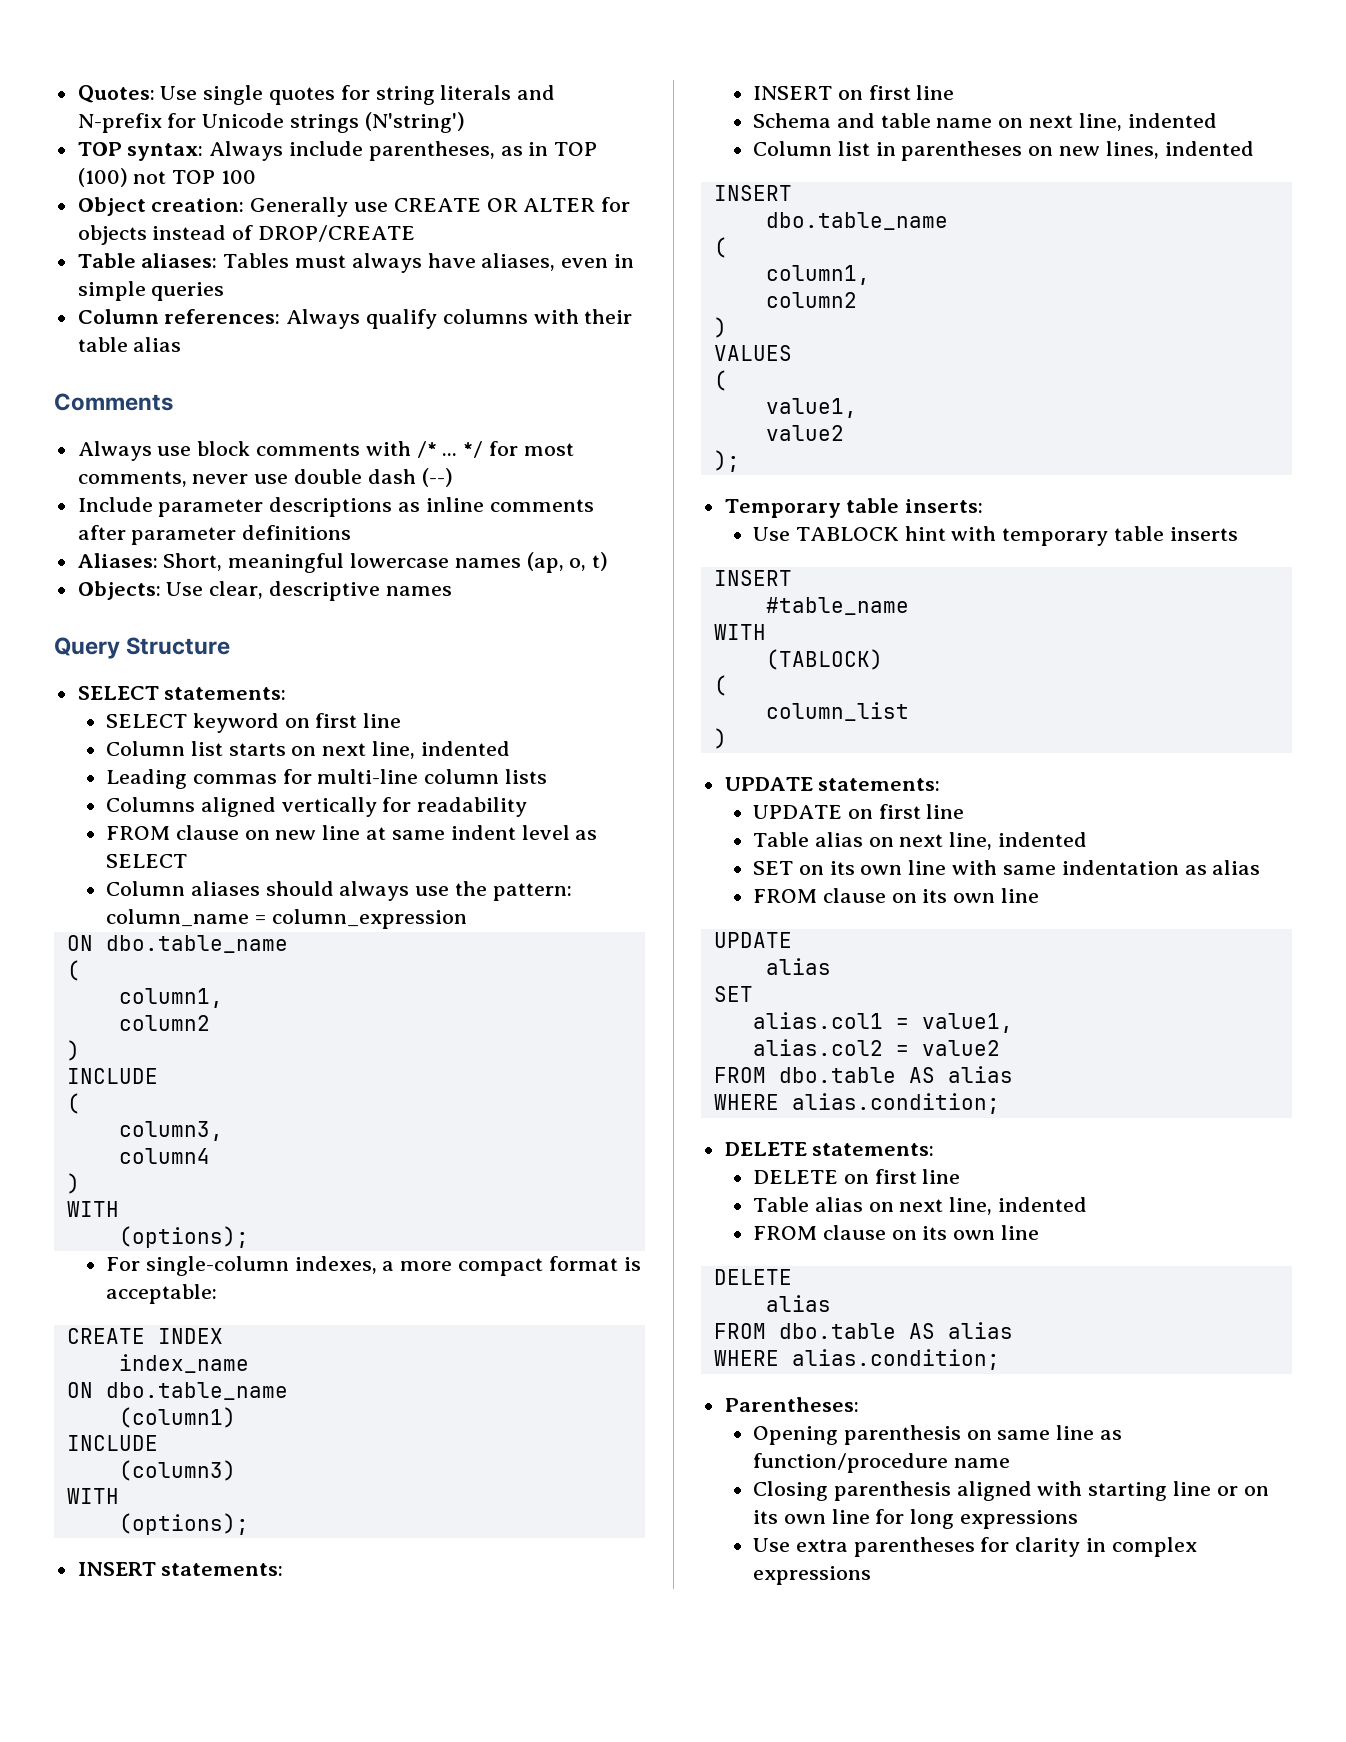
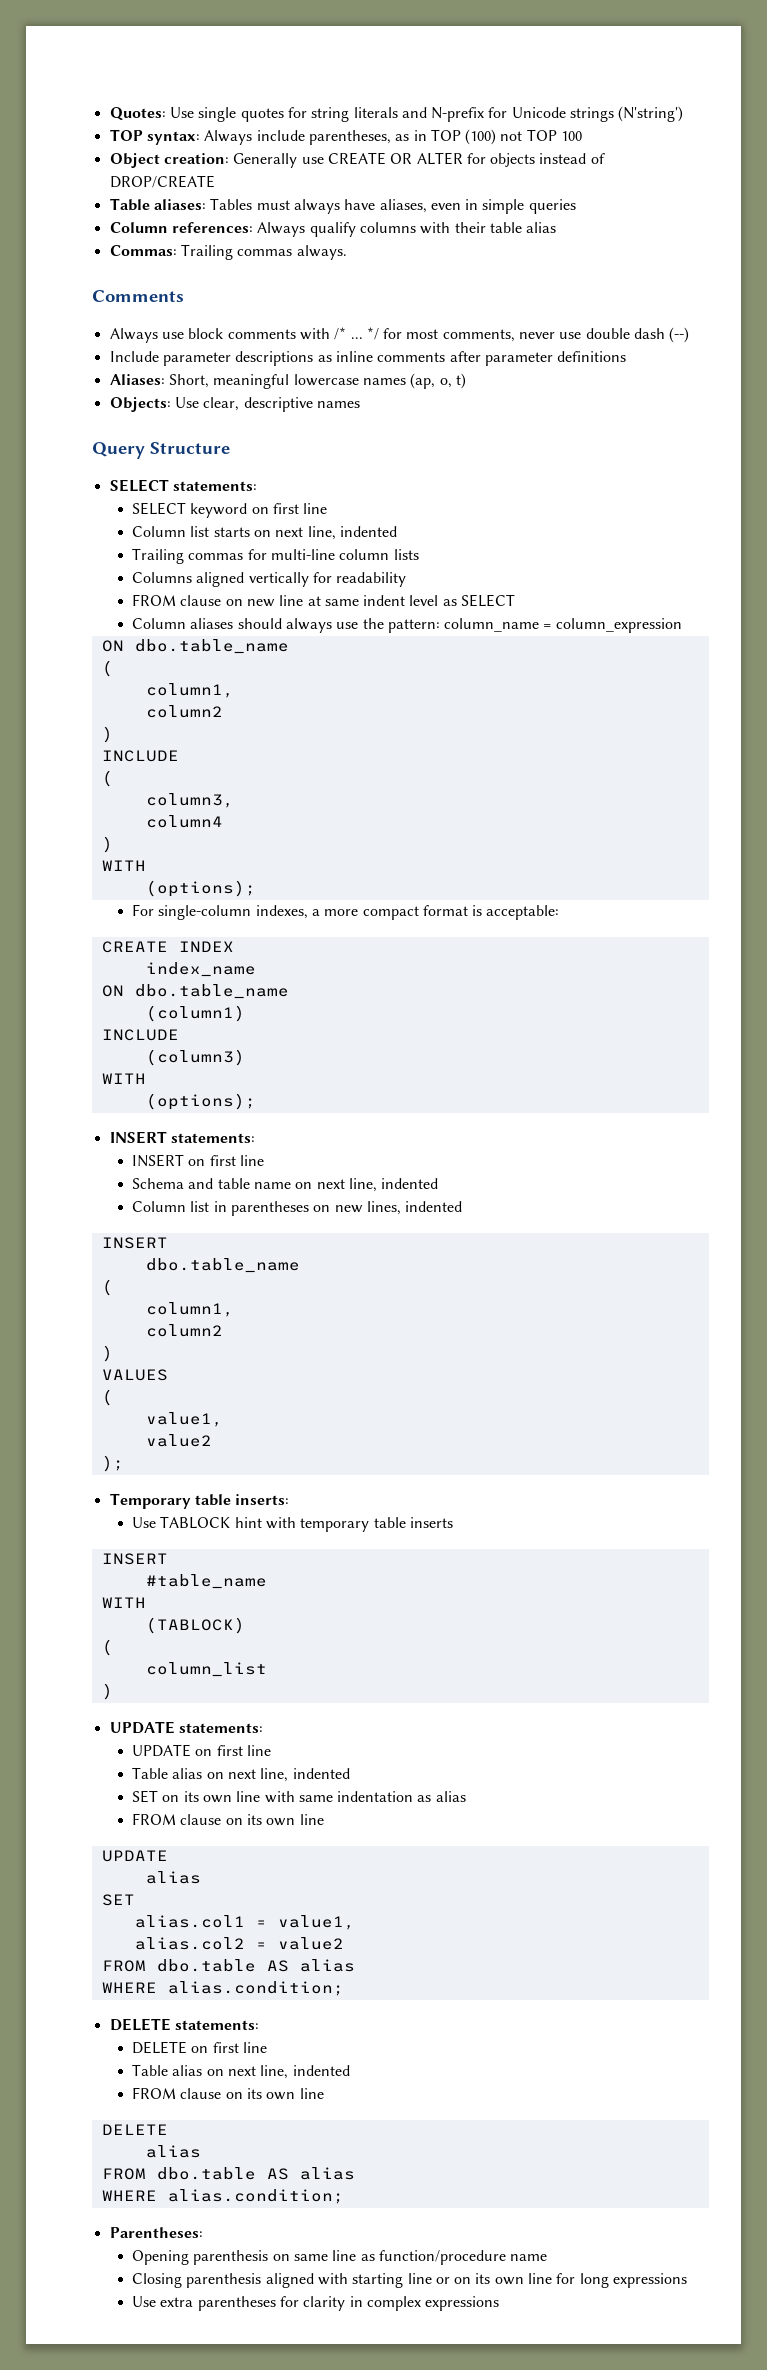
(182, 344) none -> [109,244,347,260] // Commas: Trailing commas always.
[106,769,188,789] Leading -> [131,548,184,564] Trailing

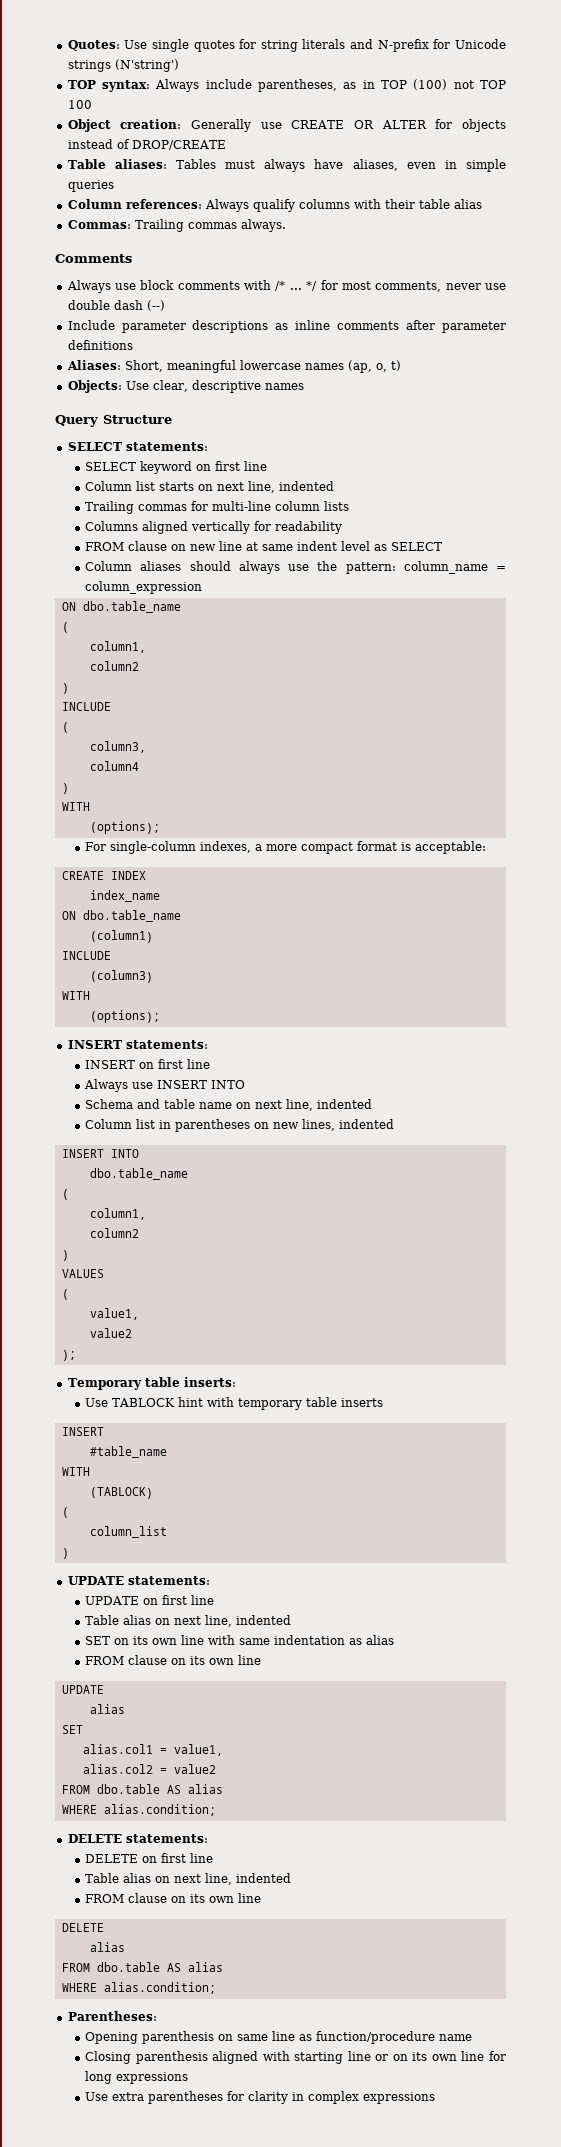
(264, 1160) none -> [84,1079,246,1092] // Always use INSERT INTO
(168, 1243) none -> [110,1149,139,1158] INTO

